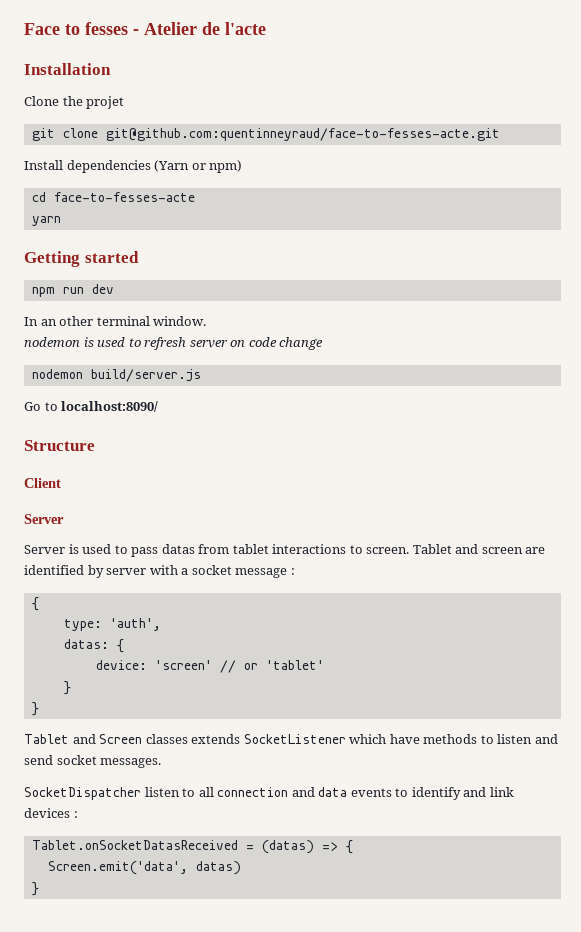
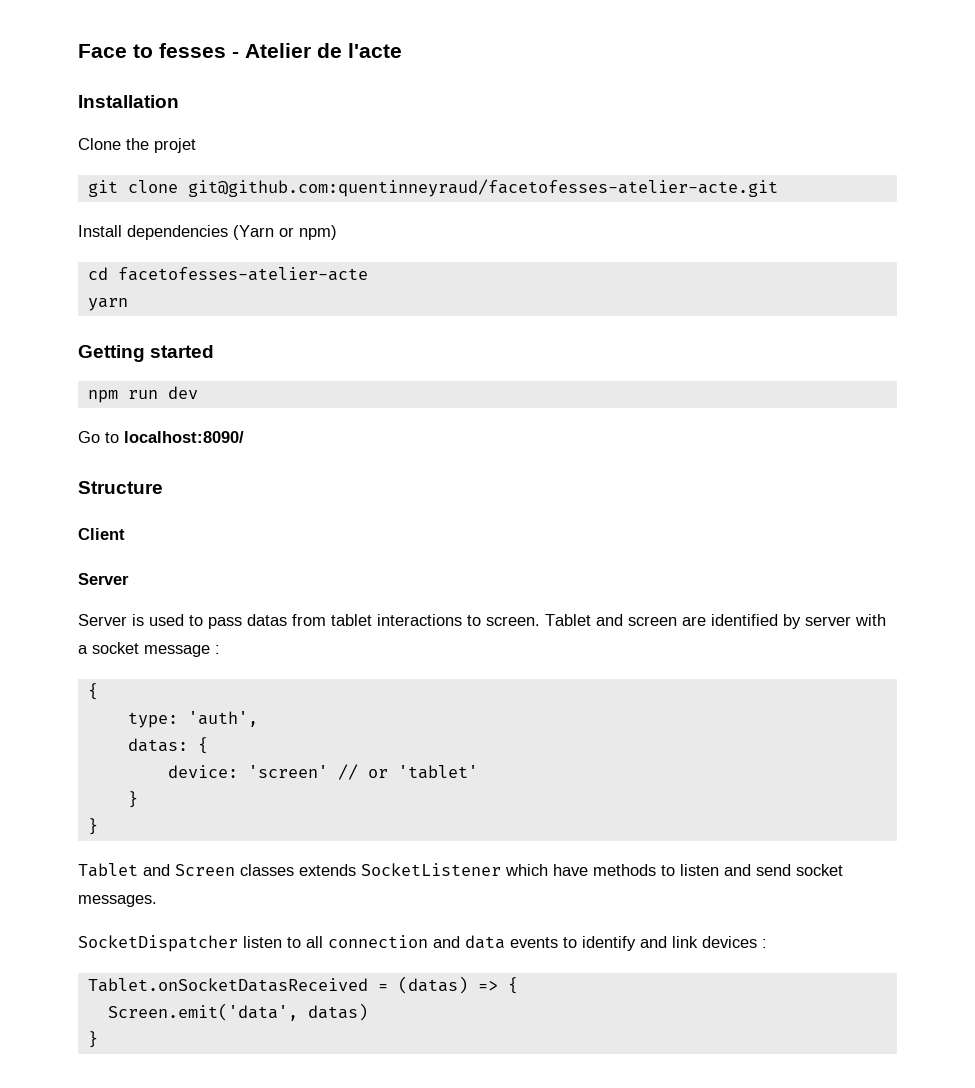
[105,128,500,141] git@github.com:quentinneyraud/face-to-fesses-acte.git -> [187,179,778,197] git@github.com:quentinneyraud/facetofesses-atelier-acte.git
[53,192,195,202] face-to-fesses-acte -> [117,267,368,281] facetofesses-atelier-acte
[24,316,207,326] [24,337,324,350] [31,369,201,382] // In an other terminal window. // nodemon is used to refresh server on code change // nodemon build/server.js -> (198, 392) none

